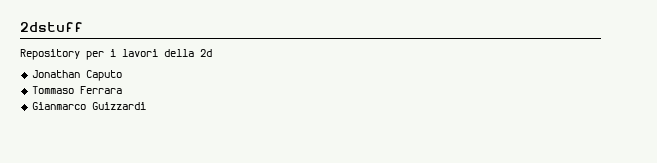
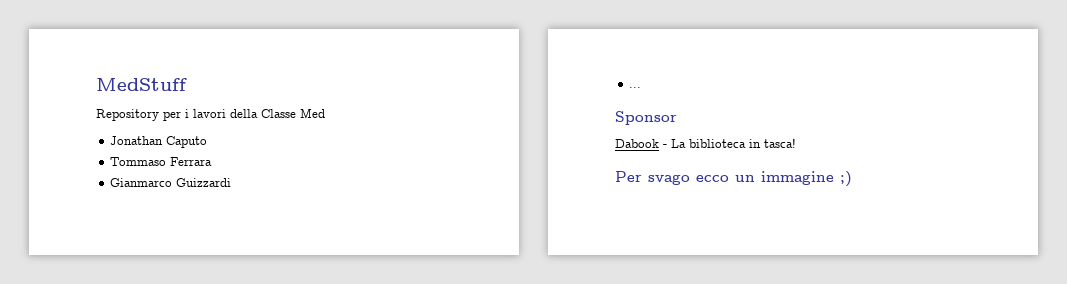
[20,22,83,32] 2dstuff -> [96,78,187,91] MedStuff
[200,49,212,57] 2d -> [261,108,325,118] Classe Med
(146, 106) none -> [629,87,642,88] [615,111,677,125] [615,138,796,148] [615,171,852,187] // ... // Sponsor // Dabook - La biblioteca in tasca! // Per svago ecco un immagine ;)

